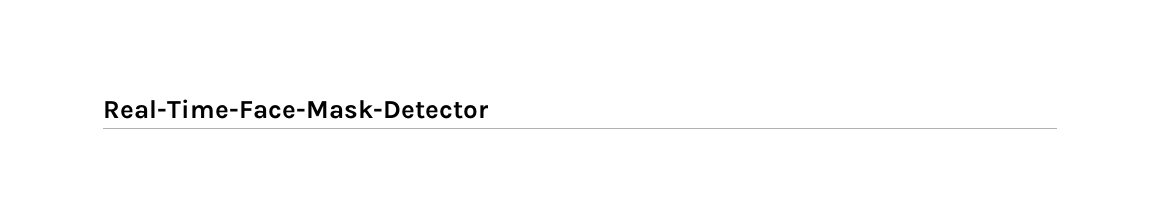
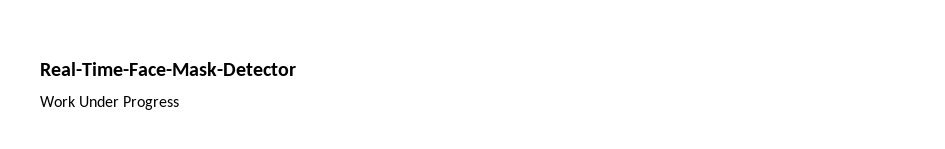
(489, 109) none -> [40,96,180,110] // Work Under Progress

